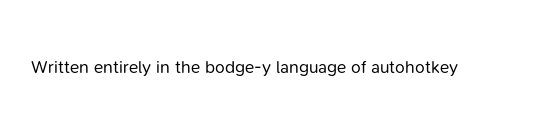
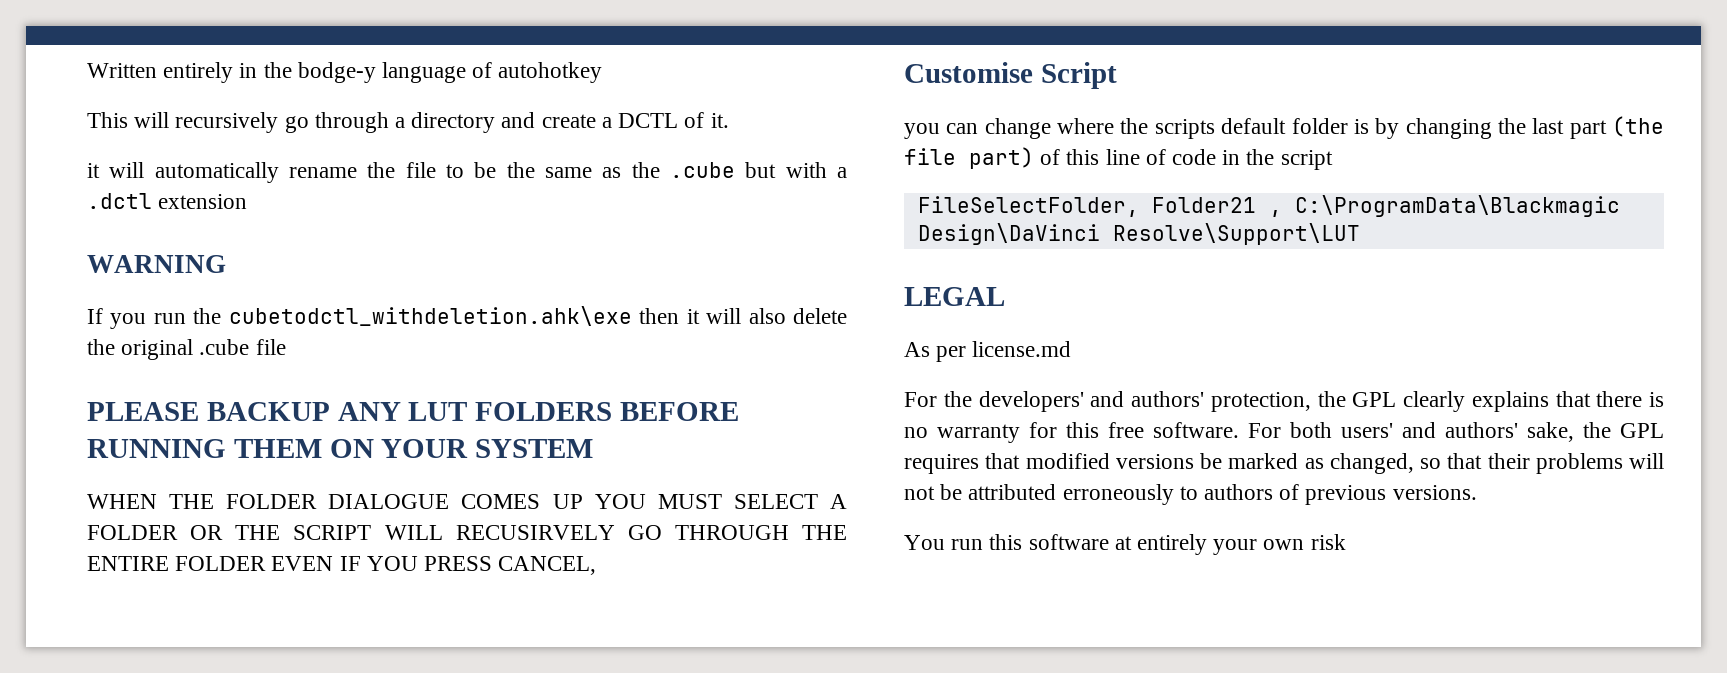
(458, 69) none -> [87,112,729,133] [87,162,848,183] [87,193,248,209] [87,255,226,273] [87,306,848,329] [87,339,286,360] [87,402,740,421] [87,439,594,458] [87,494,847,509] [87,525,847,540] [87,556,597,575] [904,62,1117,89] [904,116,1664,139] [904,147,1333,170] [917,195,1620,217] [917,223,1360,245] [904,287,1005,306] [904,341,1072,362] [904,391,1664,412] [904,422,1664,443] [904,453,1664,474] [904,484,1477,505] [904,534,1346,555] // This will recursively go through a directory and create a DCTL of it. // it will automatically rename the file to be the same as the .cube but with a .dctl extension // WARNING // If you run the cubetodctl_withdeletion.ahk\exe then it will also delete the original .cube file // PLEASE BACKUP ANY LUT FOLDERS BEFORE RUNNING THEM ON YOUR SYSTEM // WHEN THE FOLDER DIALOGUE COMES UP YOU MUST SELECT A FOLDER OR THE SCRIPT WILL RECUSIRVELY GO THROUGH THE ENTIRE FOLDER EVEN IF YOU PRESS CANCEL, // Customise Script // you can change where the scripts default folder is by changing the last part (the file part) of this line of code in the script // FileSelectFolder, Folder21 , C:\ProgramData\Blackmagic Design\DaVinci Resolve\Support\LUT // LEGAL // As per license.md // For the developers' and authors' protection, the GPL clearly explains that there is no warranty for this free software. For both users' and authors' sake, the GPL requires that modified versions be marked as changed, so that their problems will not be attributed erroneously to authors of previous versions. // You run this software at entirely your own risk

